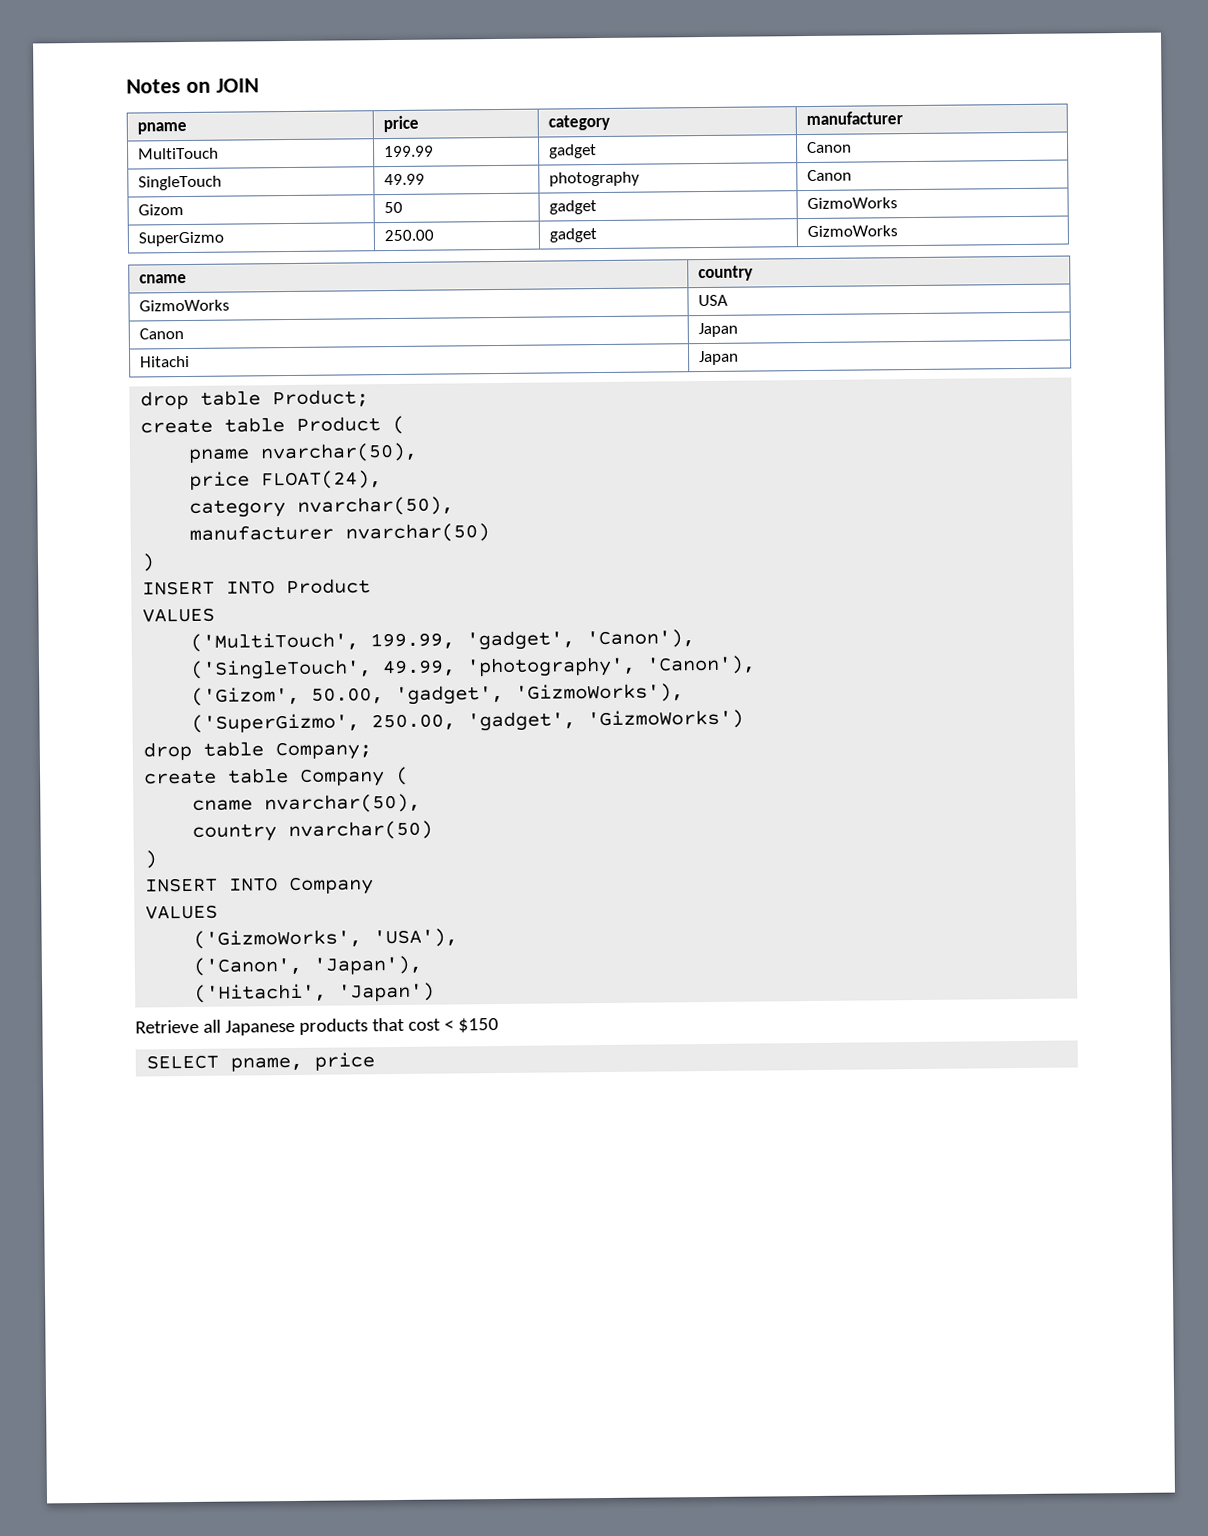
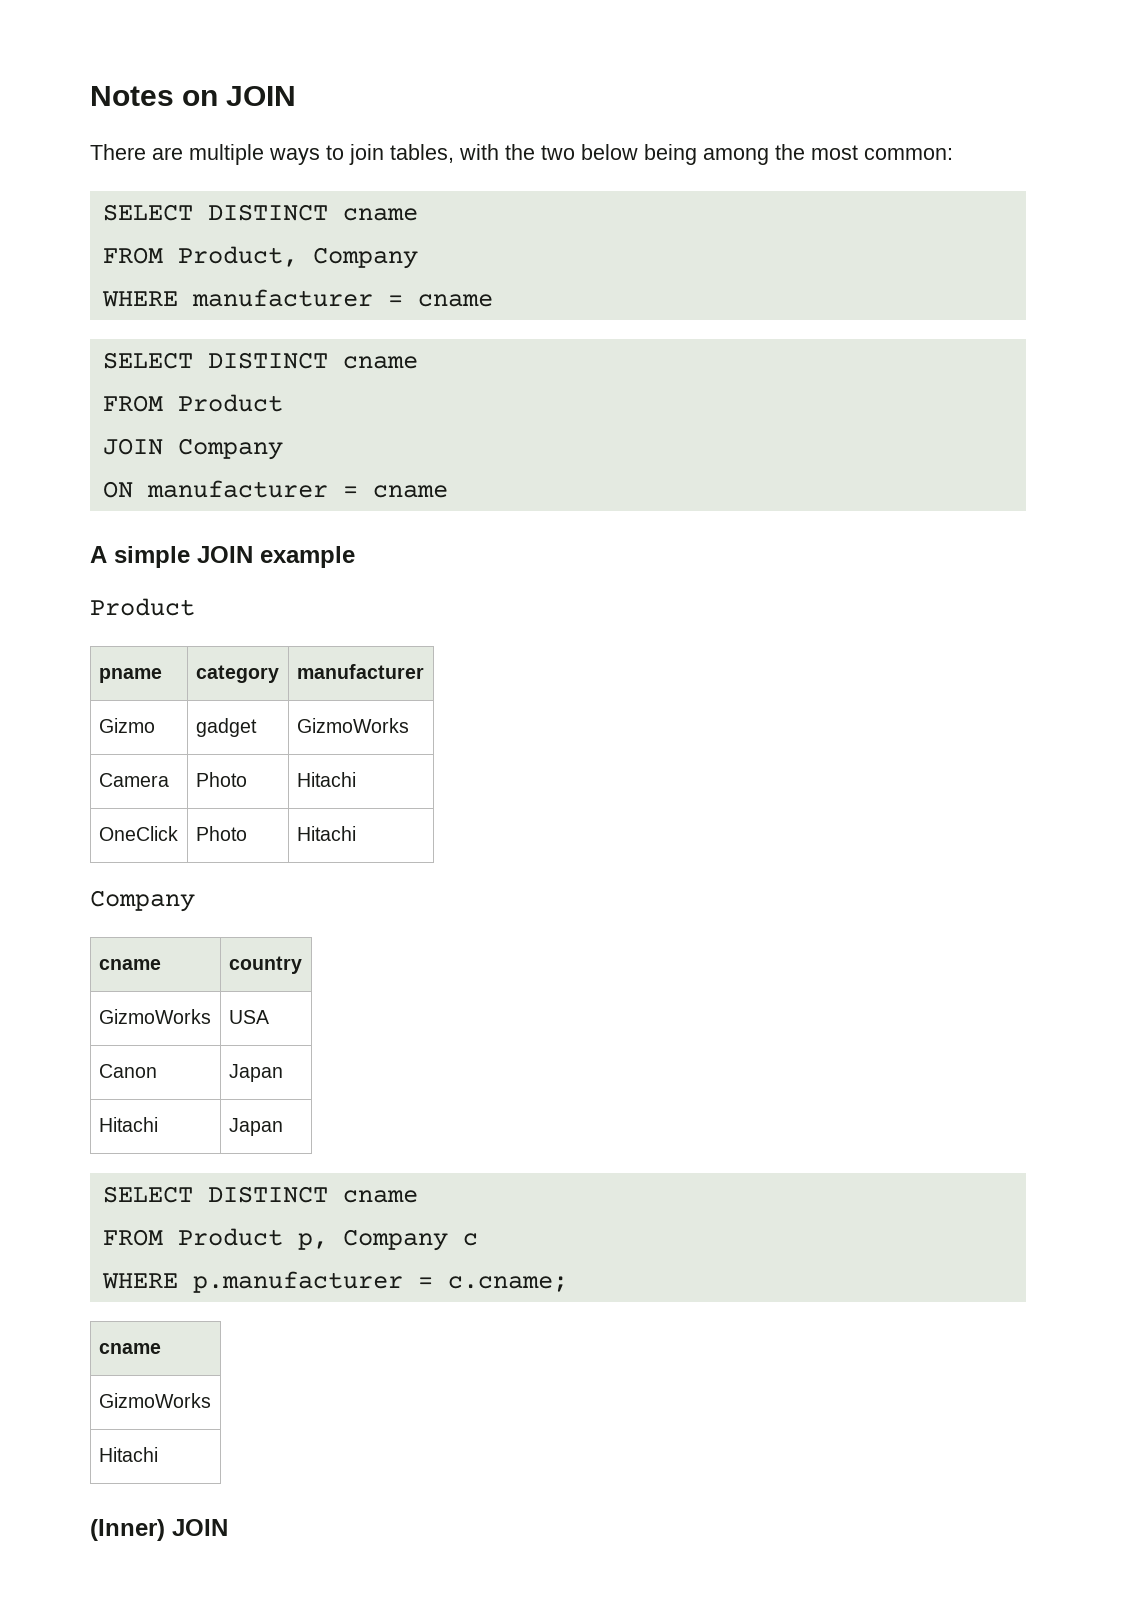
[137,121,188,135] [383,115,420,133] // pname | price -> [90,144,953,165] [102,204,418,221] [102,246,418,269] [101,289,493,307] [102,352,418,369] [102,394,283,412] [102,438,283,460] [102,480,448,498] [90,546,355,568] [90,598,195,616] [98,668,162,683] // There are multiple ways to join tables, with the two below being among the most common: // SELECT DISTINCT cname // FROM Product, Company // WHERE manufacturer = cname // SELECT DISTINCT cname // FROM Product // JOIN Company // ON manufacturer = cname // A simple JOIN example // Product // pname
[138,147,220,160] [384,145,435,158] [549,144,598,159] [807,141,853,154] [138,175,223,191] [384,173,426,186] [549,171,641,187] [807,169,853,182] [138,204,185,216] [384,201,404,214] [549,200,598,215] [807,197,899,210] [138,231,225,247] [384,229,435,242] [549,228,598,243] [807,225,899,238] MultiTouch | 199.99 | gadget | Canon // SingleTouch | 49.99 | photography | Canon // Gizom | 50 | gadget | GizmoWorks // SuperGizmo | 250.00 | gadget | GizmoWorks -> [98,718,155,733] [195,718,257,737] [296,718,409,733] [98,773,169,787] [195,772,247,787] [296,772,356,787] [98,826,178,841] [195,826,247,841] [296,826,356,841] [90,890,195,912] Gizmo | gadget | GizmoWorks // Camera | Photo | Hitachi // OneClick | Photo | Hitachi // Company
[140,389,370,410] [140,415,406,435] [188,442,419,463] [189,470,383,490] [189,496,455,518] [189,523,491,543] [141,553,156,572] [142,578,372,596] [142,607,216,623] [190,629,696,652] [190,655,757,680] [191,683,685,706] [191,709,745,733] [143,741,373,761] [144,766,410,787] [192,793,422,814] [192,820,434,842] [144,850,158,869] [145,876,375,896] [145,904,219,920] [193,928,459,949] [193,955,423,976] [194,982,436,1003] [135,1017,499,1036] [146,1052,376,1072] drop table Product; // create table Product ( // pname nvarchar(50), // price FLOAT(24), // category nvarchar(50), // manufacturer nvarchar(50) // ) // INSERT INTO Product // VALUES // ('MultiTouch', 199.99, 'gadget', 'Canon'), // ('SingleTouch', 49.99, 'photography', 'Canon'), // ('Gizom', 50.00, 'gadget', 'GizmoWorks'), // ('SuperGizmo', 250.00, 'gadget', 'GizmoWorks') // drop table Company; // create table Company ( // cname nvarchar(50), // country nvarchar(50) // ) // INSERT INTO Company // VALUES // ('GizmoWorks', 'USA'), // ('Canon', 'Japan'), // ('Hitachi', 'Japan') // Retrieve all Japanese products that cost < $150 // SELECT pname, price -> [102,1186,418,1203] [102,1228,478,1251] [101,1271,568,1293] [98,1343,161,1354] [98,1393,211,1408] [98,1447,158,1462] [90,1519,228,1541] SELECT DISTINCT cname // FROM Product p, Company c // WHERE p.manufacturer = c.cname; // cname // GizmoWorks // Hitachi // (Inner) JOIN

